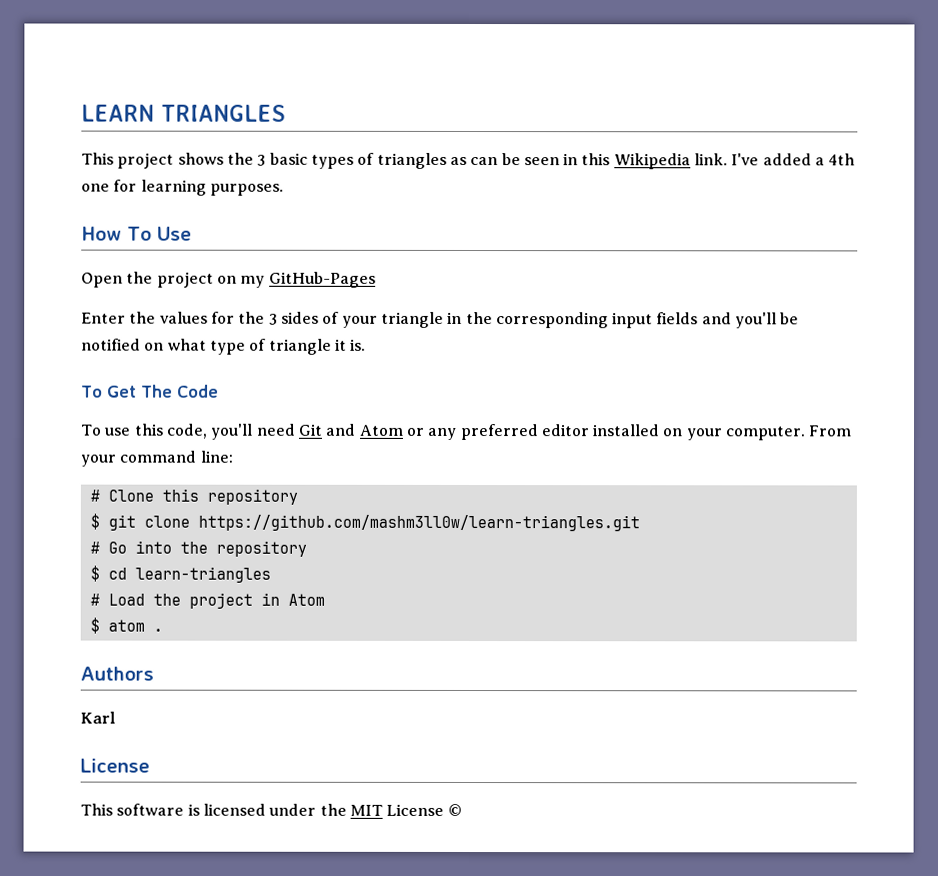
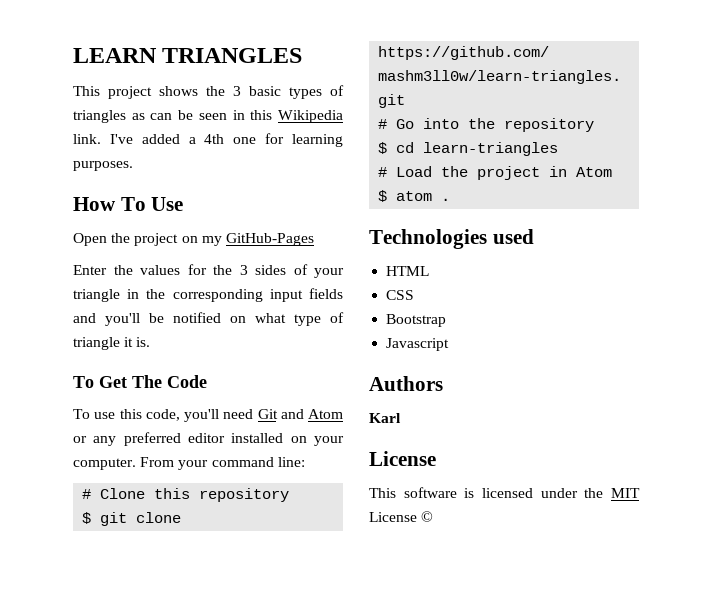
(163, 630) none -> [369,229,534,249] [386,266,430,276] [386,290,415,300] [386,314,447,327] [386,338,450,351] // Technologies used // HTML // CSS // Bootstrap // Javascript

